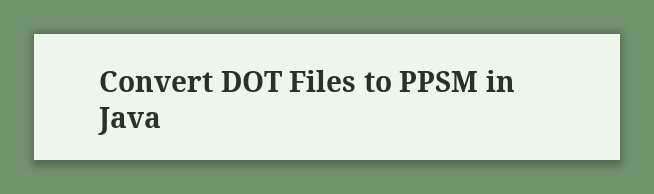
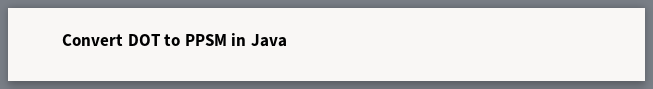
[289,70,357,92] Files -> (161, 40) none

